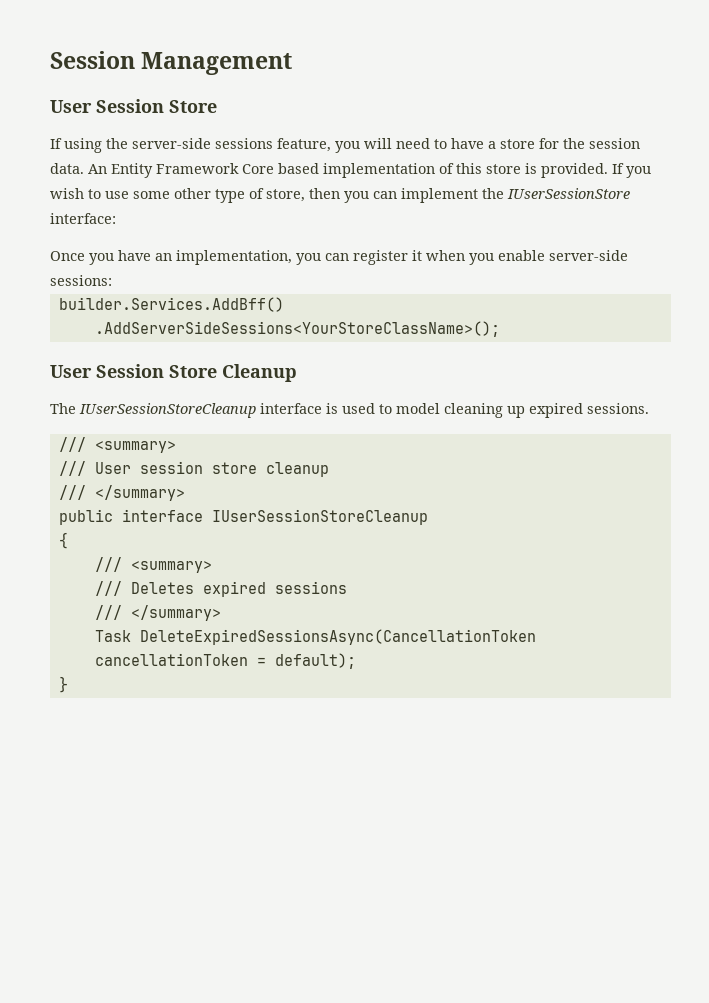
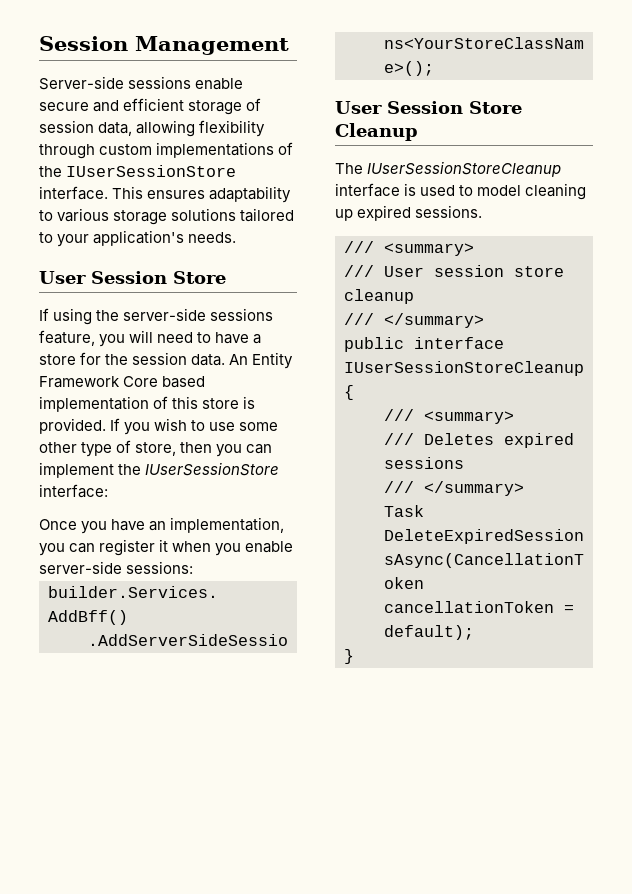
(293, 63) none -> [39,76,244,90] [39,98,262,115] [39,120,266,137] [39,142,294,159] [39,165,237,177] [39,186,292,203] [39,208,295,225] [39,230,237,247] // Server-side sessions enable secure and efficient storage of session data, allowing flexibility through custom implementations of the IUserSessionStore interface. This ensures adaptability to various storage solutions tailored to your application's needs.

